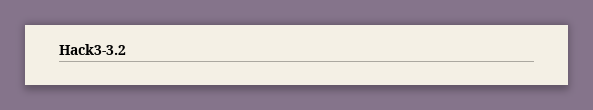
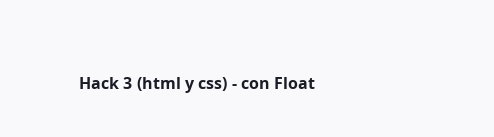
[59,44,126,55] Hack3-3.2 -> [79,77,316,93] Hack 3 (html y css) - con Float

